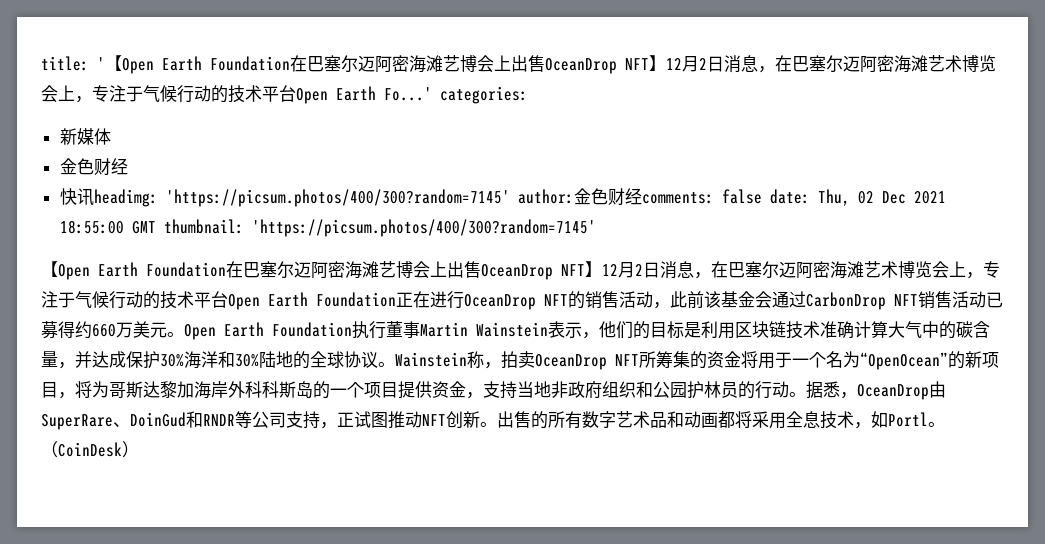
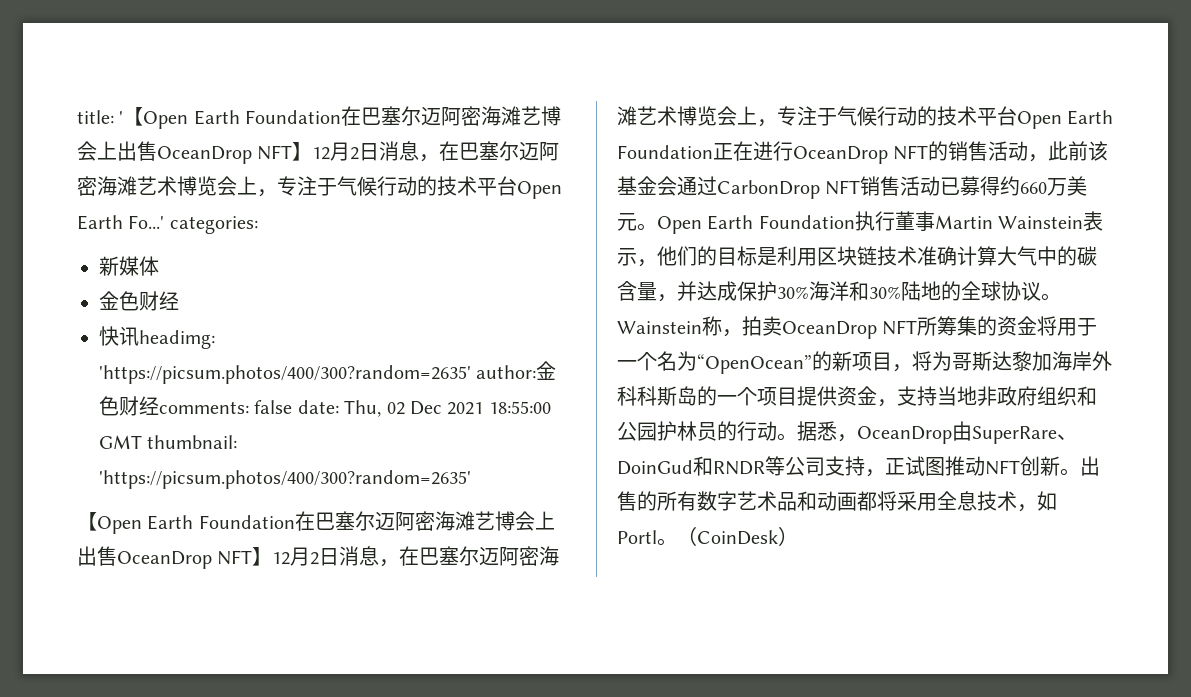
[165,189,510,207] 'https://picsum.photos/400/300?random=7145' -> [99,365,471,384] 'https://picsum.photos/400/300?random=2635'
[251,219,596,237] 'https://picsum.photos/400/300?random=7145' -> [99,470,471,489] 'https://picsum.photos/400/300?random=2635'

